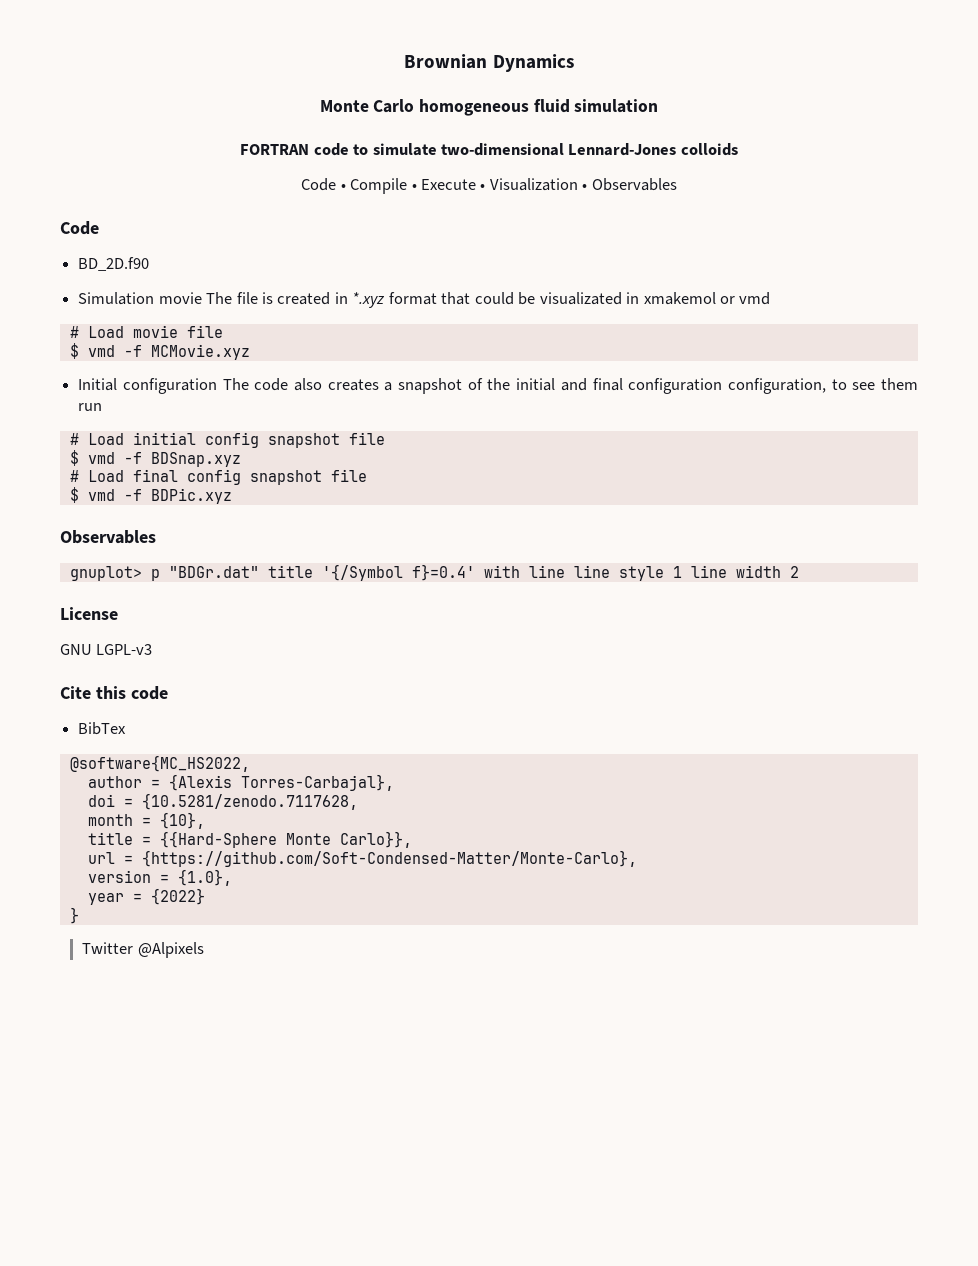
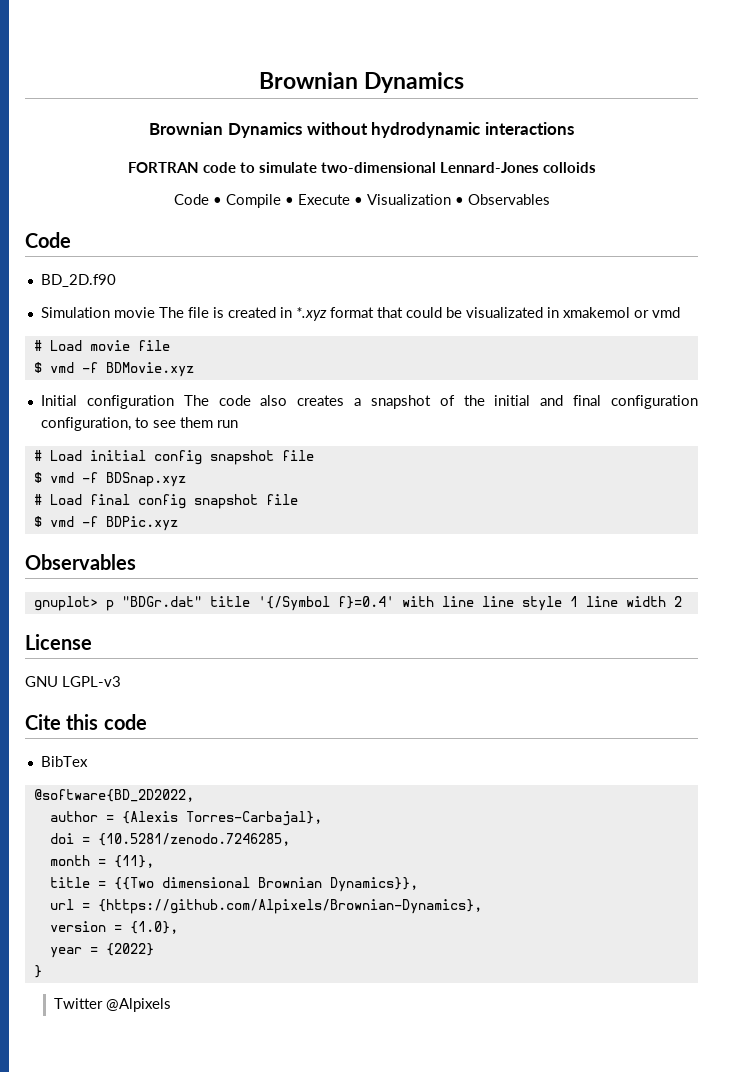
[319,99,659,116] Monte Carlo homogeneous fluid simulation -> [149,122,574,138] Brownian Dynamics without hydrodynamic interactions
[150,344,250,360] MCMovie.xyz -> [105,362,194,377] BDMovie.xyz
[69,755,250,772] @software{MC_HS2022, -> [33,789,194,802] @software{BD_2D2022,
[141,793,358,810] {10.5281/zenodo.7117628, -> [97,833,290,846] {10.5281/zenodo.7246285,
[159,812,205,829] {10}, -> [113,855,154,868] {11},
[159,831,412,848] {{Hard-Sphere Monte Carlo}}, -> [113,877,418,892] {{Two dimensional Brownian Dynamics}},
[141,850,637,867] {https://github.com/Soft-Condensed-Matter/Monte-Carlo}, -> [97,899,482,914] {https://github.com/Alpixels/Brownian-Dynamics},

